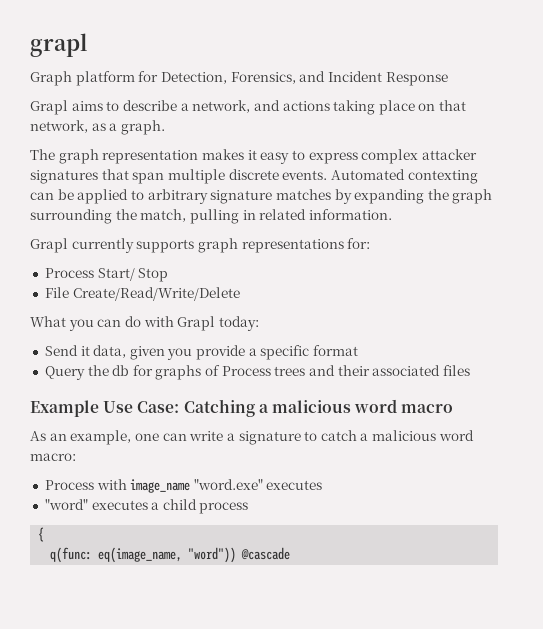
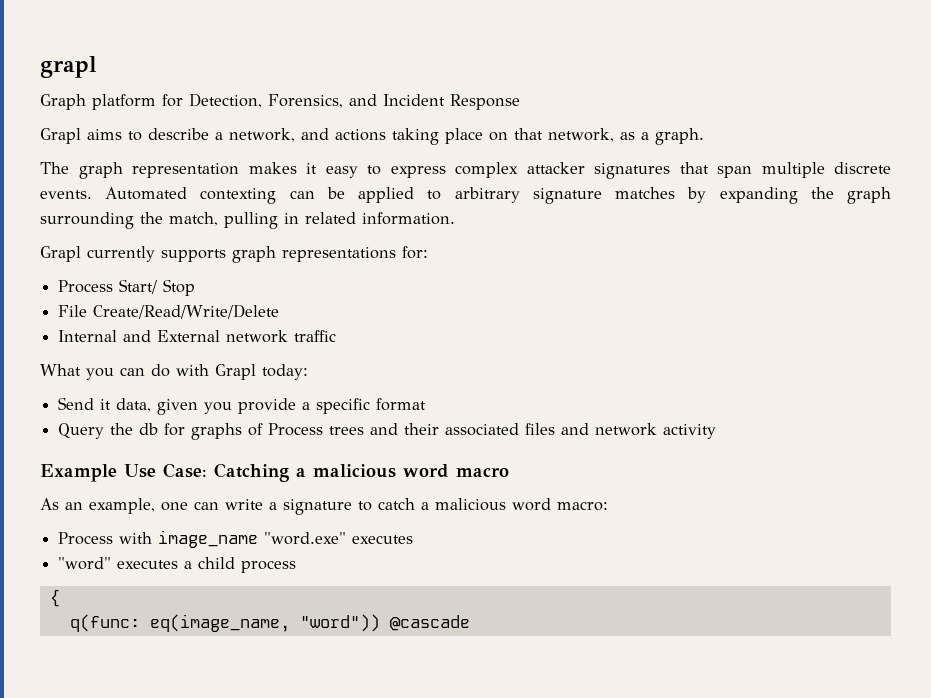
(240, 294) none -> [58,330,337,343] // Internal and External network traffic
(470, 370) none -> [561,423,717,439] and network activity

